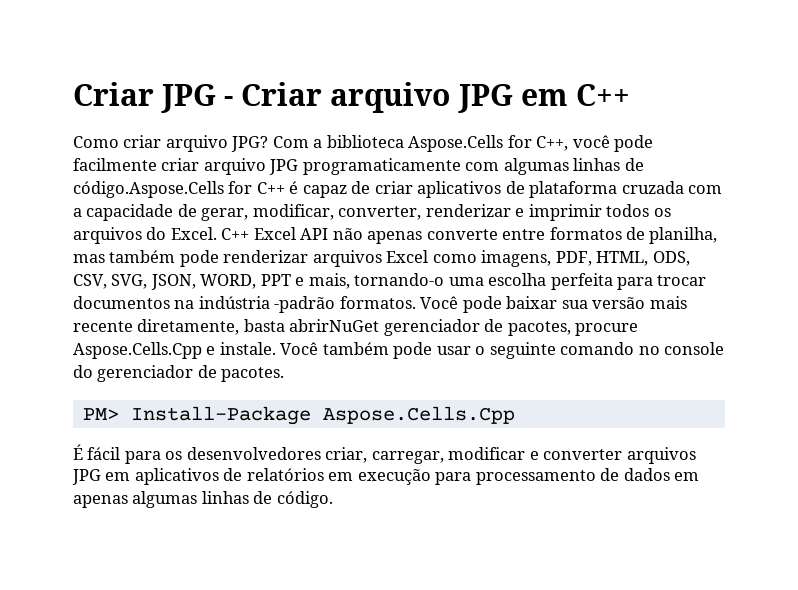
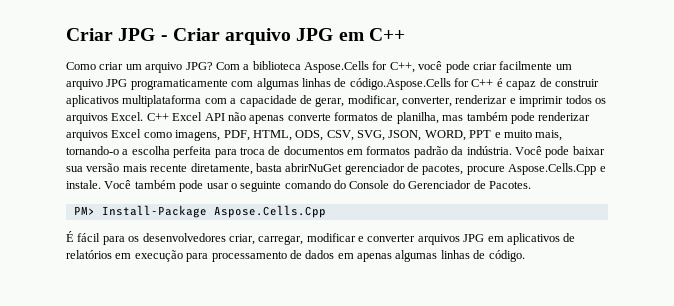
(162, 141) none -> [125,64,142,70] um
[73,158,200,171] facilmente criar -> [472,61,572,70] criar facilmente um
[374,181,684,198] criar aplicativos de plataforma cruzada -> [554,79,599,87] [66,95,202,107] construir aplicativos multiplataforma
[146,227,167,240] do -> (108, 118) none
[502,229,546,240] entre -> (331, 117) none
(305, 281) none -> [503,130,532,138] muito
[448,277,484,286] uma -> [122,149,129,155] a
[657,275,707,286] [73,296,416,313] trocar documentos na indústria -padrão formatos. -> [239,146,512,158] troca de documentos em formatos padrão da indústria.
[638,342,725,355] [73,365,285,382] no console do gerenciador de pacotes. -> [334,180,531,189] do Console do Gerenciador de Pacotes.

